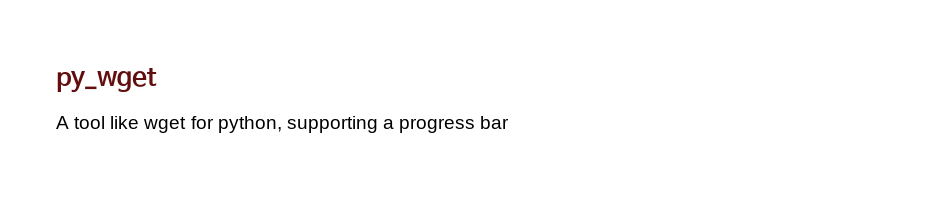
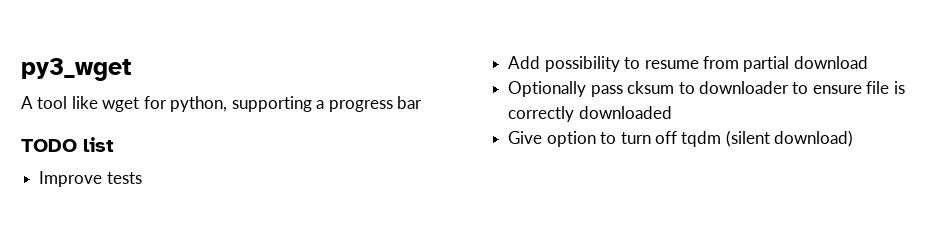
[56,68,157,93] py_wget -> [21,58,131,81] py3_wget
(510, 122) none -> [21,137,114,152] [39,171,142,187] [508,56,868,72] [508,81,905,97] [508,106,672,122] [508,130,854,147] // TODO list // Improve tests // Add possibility to resume from partial download // Optionally pass cksum to downloader to ensure file is correctly downloaded // Give option to turn off tqdm (silent download)

